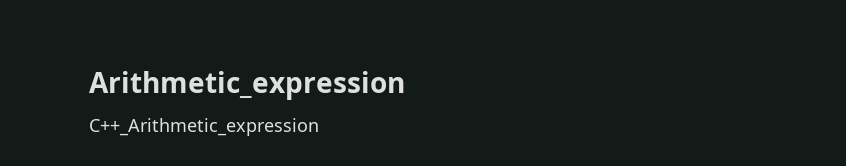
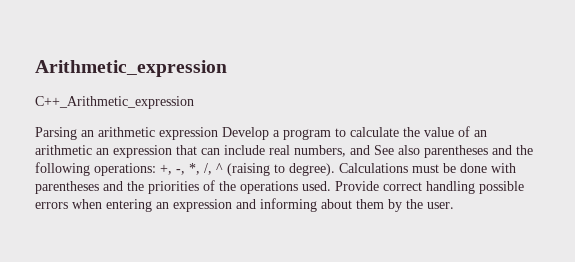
(319, 127) none -> [35,126,487,140] [35,145,533,158] [35,162,516,176] [35,180,524,194] [35,198,454,212] // Parsing an arithmetic expression Develop a program to calculate the value of an arithmetic an expression that can include real numbers, and See also parentheses and the following operations: +, -, *, /, ^ (raising to degree). Calculations must be done with parentheses and the priorities of the operations used. Provide correct handling possible errors when entering an expression and informing about them by the user.

